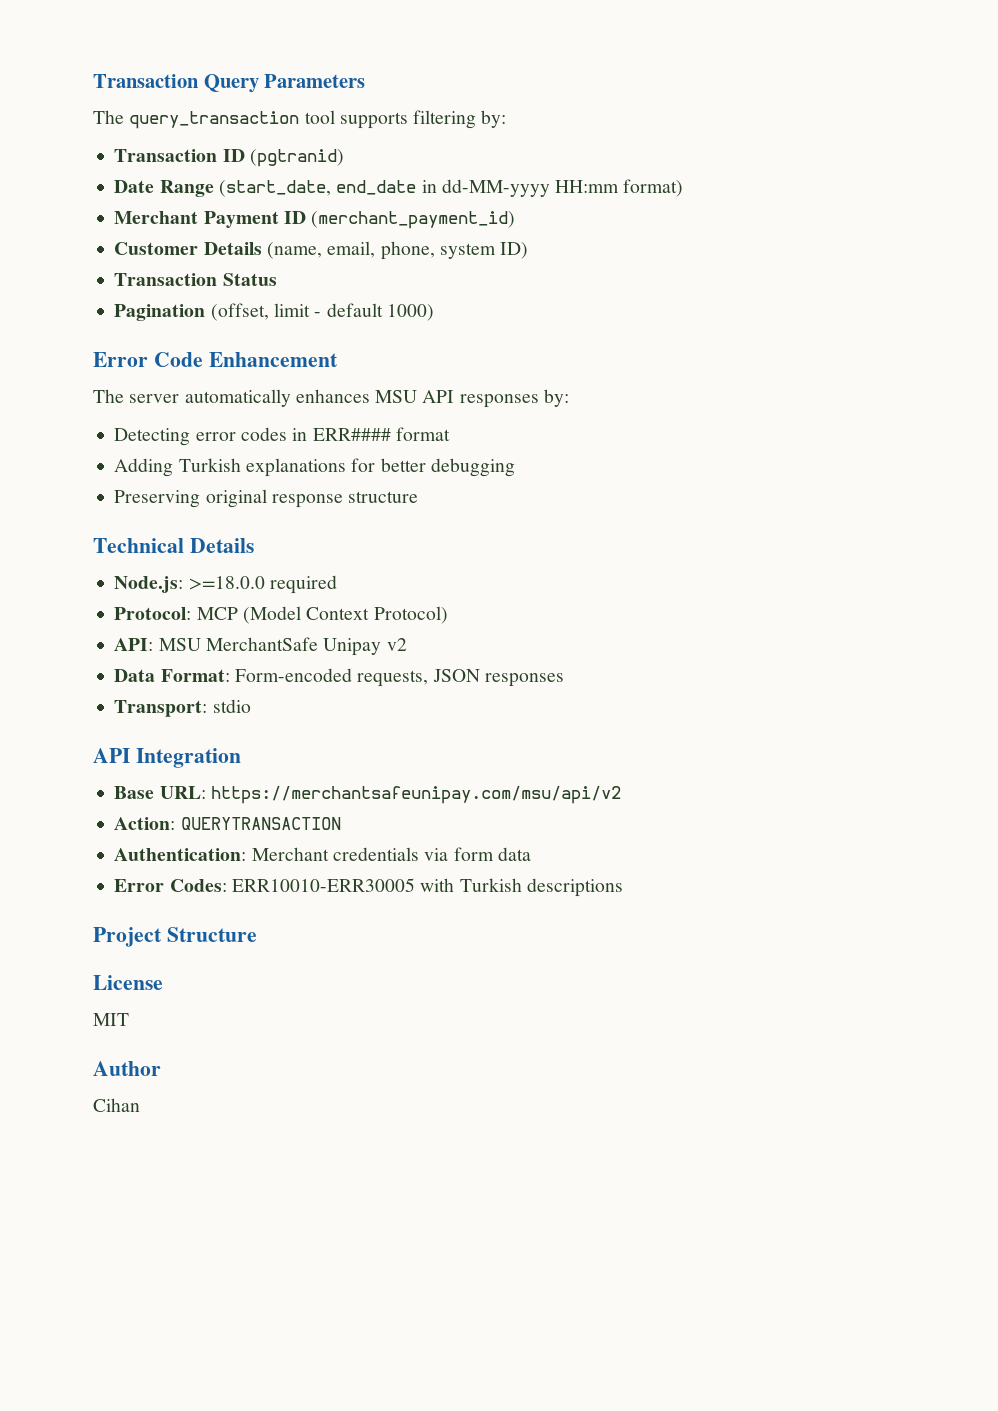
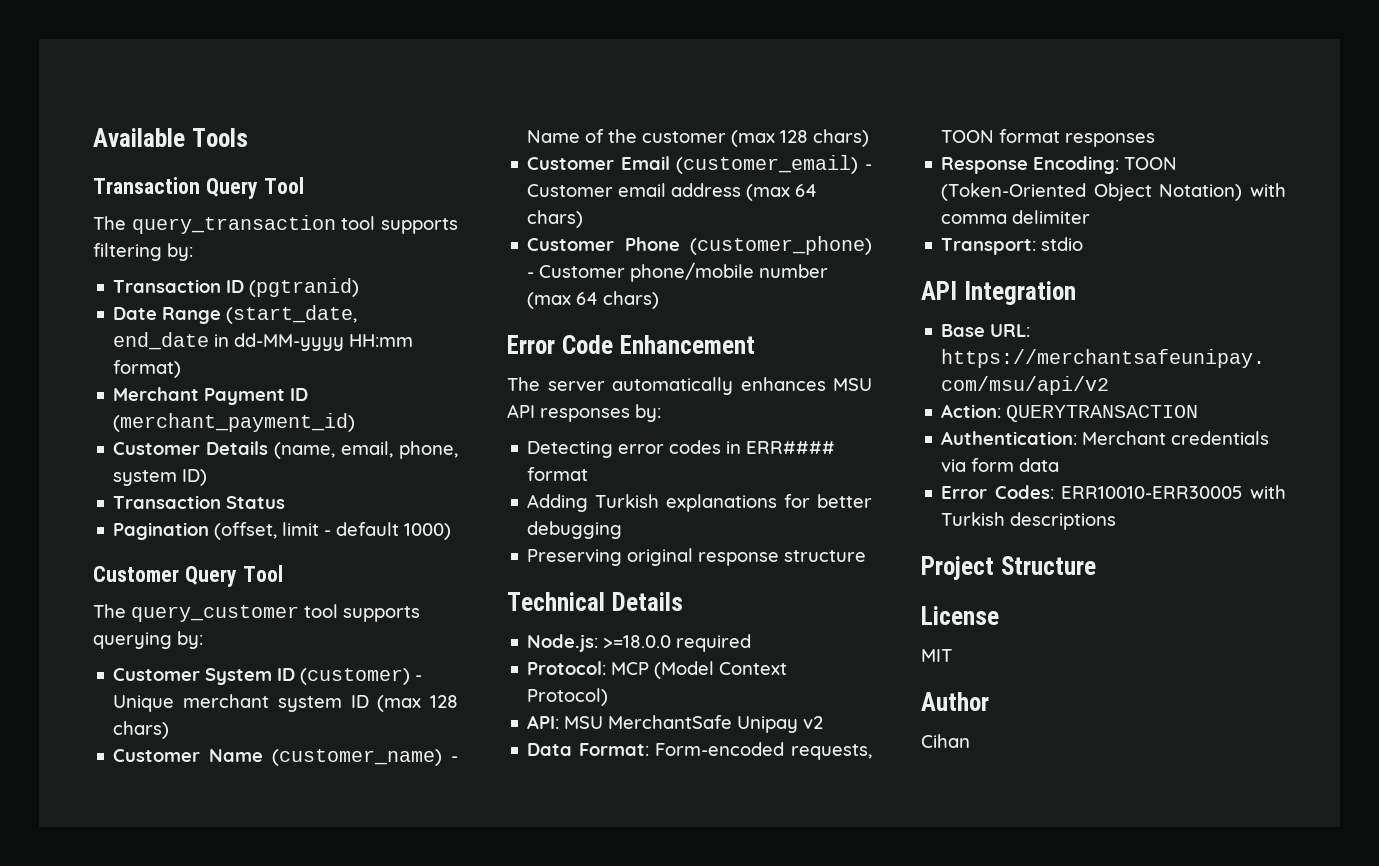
(93, 81) none -> [93,128,248,147] Available Tools //
[264,74,366,88] Parameters -> [263,177,304,194] Tool
(434, 312) none -> [93,565,283,587] [93,604,420,622] [93,631,203,649] [113,668,423,685] [113,694,458,712] [113,721,170,739] [113,749,458,766] [527,129,870,147] [527,155,872,174] [527,183,818,201] [527,210,584,228] [527,236,872,255] [527,262,829,282] [527,291,660,309] // Customer Query Tool // The query_customer tool supports querying by: // Customer System ID (customer) - Unique merchant system ID (max 128 chars) // Customer Name (customer_name) - Name of the customer (max 128 chars) // Customer Email (customer_email) - Customer email address (max 64 chars) // Customer Phone (customer_phone) - Customer phone/mobile number (max 64 chars)
[432,669,564,687] JSON responses -> [941,129,1156,147] [941,156,1178,174] [941,183,1286,201] [941,210,1091,224] TOON format responses // Response Encoding: TOON (Token-Oriented Object Notation) with comma delimiter

